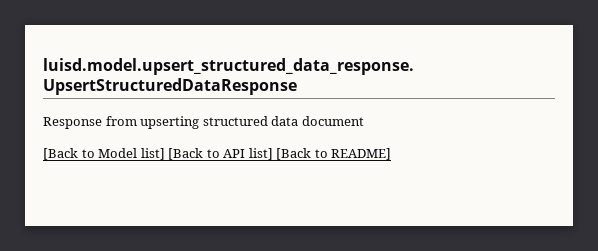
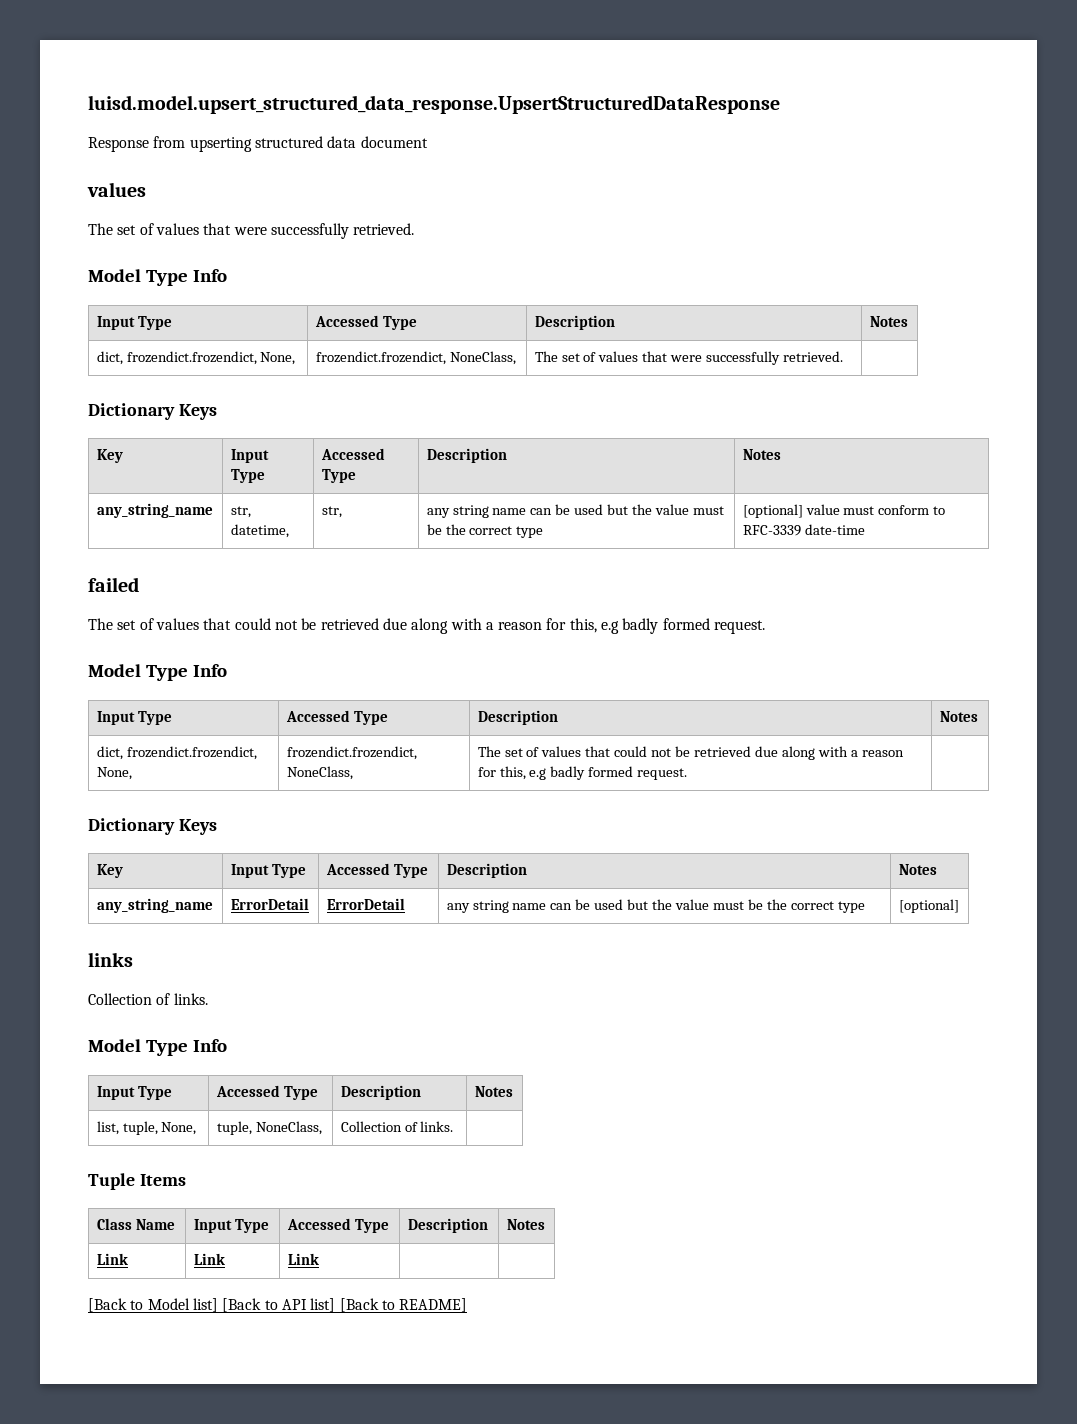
(364, 121) none -> [87,182,146,197] [88,223,415,239] [88,269,227,286] [96,316,172,330] [314,315,417,330] [534,315,615,330] [869,316,908,327] [96,351,296,365] [315,351,516,365] [534,351,844,365] [88,403,217,420] [96,449,123,463] [230,449,269,463] [230,469,265,483] [320,448,385,460] [321,469,356,483] [426,448,507,463] [742,449,781,460] [96,503,213,518] [230,506,251,518] [230,524,289,538] [321,506,342,518] [426,504,724,518] [426,524,544,538] [742,504,946,518] [742,524,865,536] [88,577,139,592] [88,618,766,634] [88,664,227,681] [96,711,172,725] [285,710,388,725] [477,710,558,725] [939,711,978,722] [96,746,257,760] [96,767,132,780] [286,746,417,760] [286,766,353,780] [477,746,904,760] [477,766,688,780] [88,818,217,835] [96,864,123,878] [230,864,306,878] [325,863,428,878] [446,863,527,878] [898,864,937,875] [96,898,213,913] [230,898,309,910] [326,898,405,910] [446,899,865,913] [898,899,959,913] [88,952,133,967] [88,993,208,1005] [88,1039,227,1056] [96,1086,172,1100] [215,1085,318,1100] [340,1085,421,1100] [474,1086,513,1097] [96,1121,197,1135] [216,1121,322,1135] [340,1121,454,1132] [88,1173,186,1190] [96,1218,175,1230] [193,1219,269,1233] [286,1218,389,1233] [407,1218,488,1233] [506,1219,545,1230] [96,1253,128,1265] [193,1253,225,1265] [287,1253,319,1265] // values // The set of values that were successfully retrieved. // Model Type Info // Input Type | Accessed Type | Description | Notes // dict, frozendict.frozendict, None, | frozendict.frozendict, NoneClass, | The set of values that were successfully retrieved. | // Dictionary Keys // Key | Input Type | Accessed Type | Description | Notes // any_string_name | str, datetime, | str, | any string name can be used but the value must be the correct type | [optional] value must conform to RFC-3339 date-time // failed // The set of values that could not be retrieved due along with a reason for this, e.g badly formed request. // Model Type Info // Input Type | Accessed Type | Description | Notes // dict, frozendict.frozendict, None, | frozendict.frozendict, NoneClass, | The set of values that could not be retrieved due along with a reason for this, e.g badly formed request. | // Dictionary Keys // Key | Input Type | Accessed Type | Description | Notes // any_string_name | ErrorDetail | ErrorDetail | any string name can be used but the value must be the correct type | [optional] // links // Collection of links. // Model Type Info // Input Type | Accessed Type | Description | Notes // list, tuple, None, | tuple, NoneClass, | Collection of links. | // Tuple Items // Class Name | Input Type | Accessed Type | Description | Notes // Link | Link | Link | |

